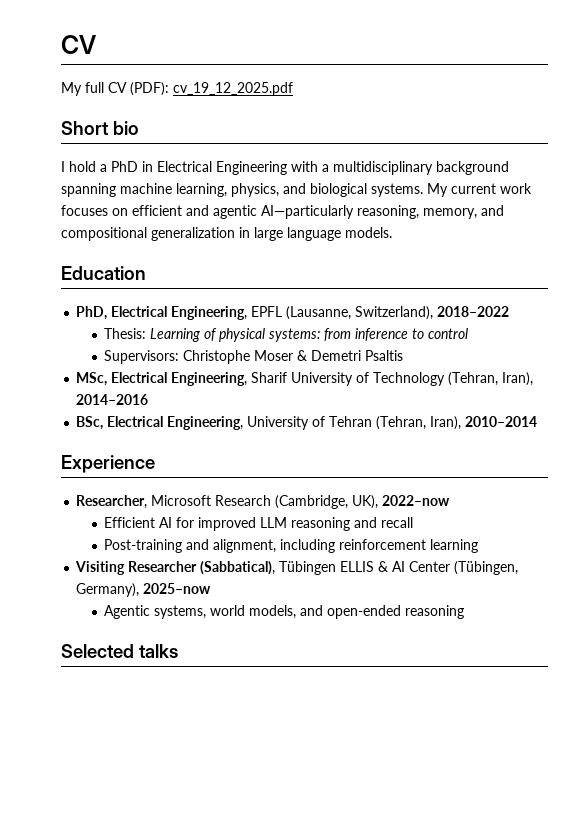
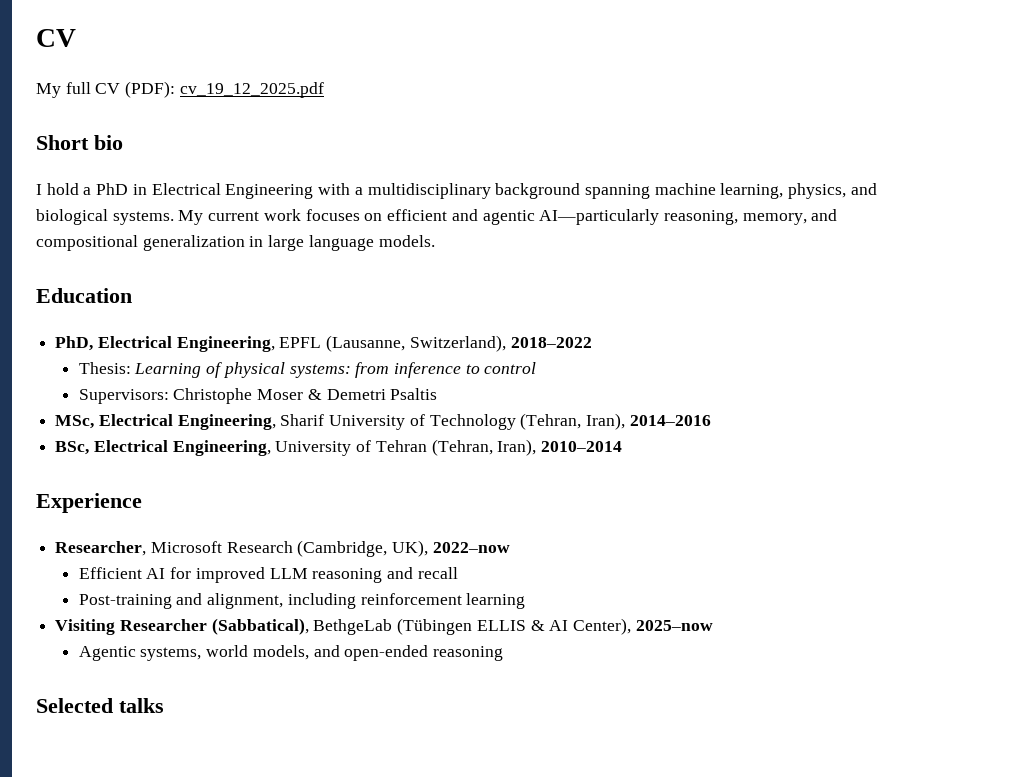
[279,561,337,575] Tübingen -> [313,618,473,635] BethgeLab (Tübingen
[409,561,519,575] [76,583,140,597] Center (Tübingen, Germany), -> [573,618,632,635] Center),

